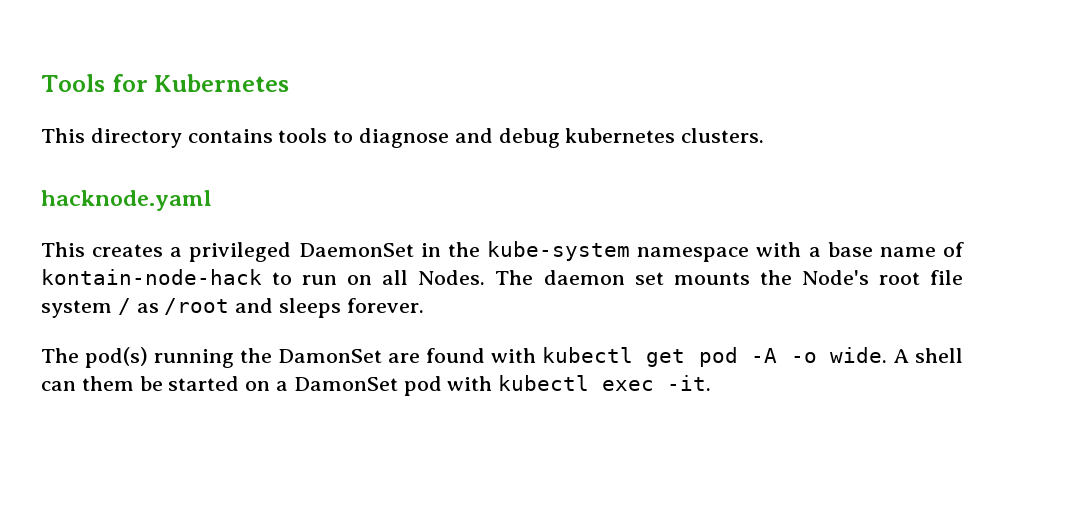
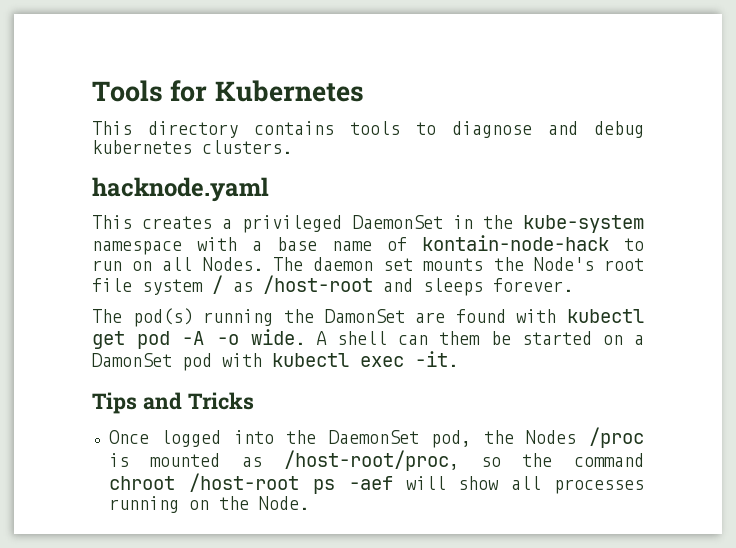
[164,298,230,315] /root -> [263,275,373,294] /host-root
(712, 383) none -> [92,392,254,414] [108,427,644,448] [108,450,644,471] [108,473,644,494] [108,496,309,513] // Tips and Tricks // Once logged into the DaemonSet pod, the Nodes /proc is mounted as /host-root/proc, so the command chroot /host-root ps -aef will show all processes running on the Node.

